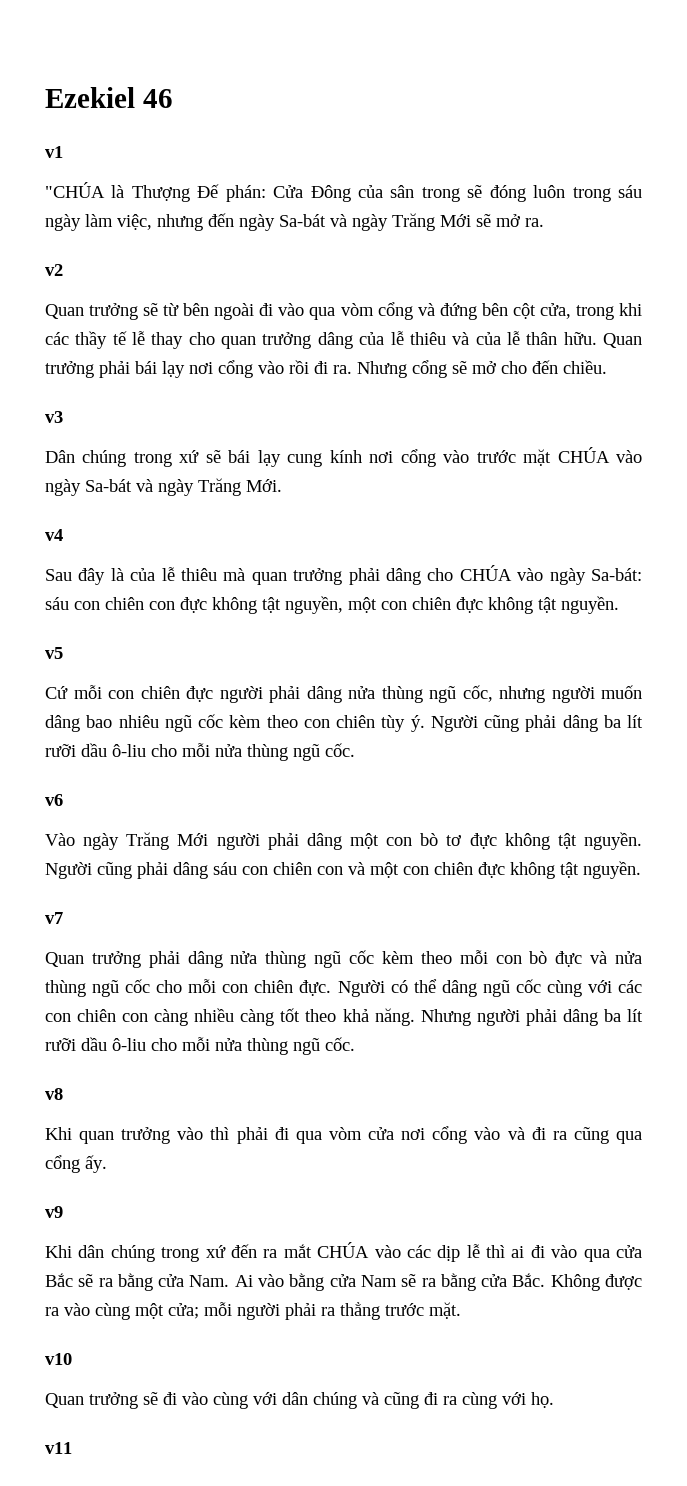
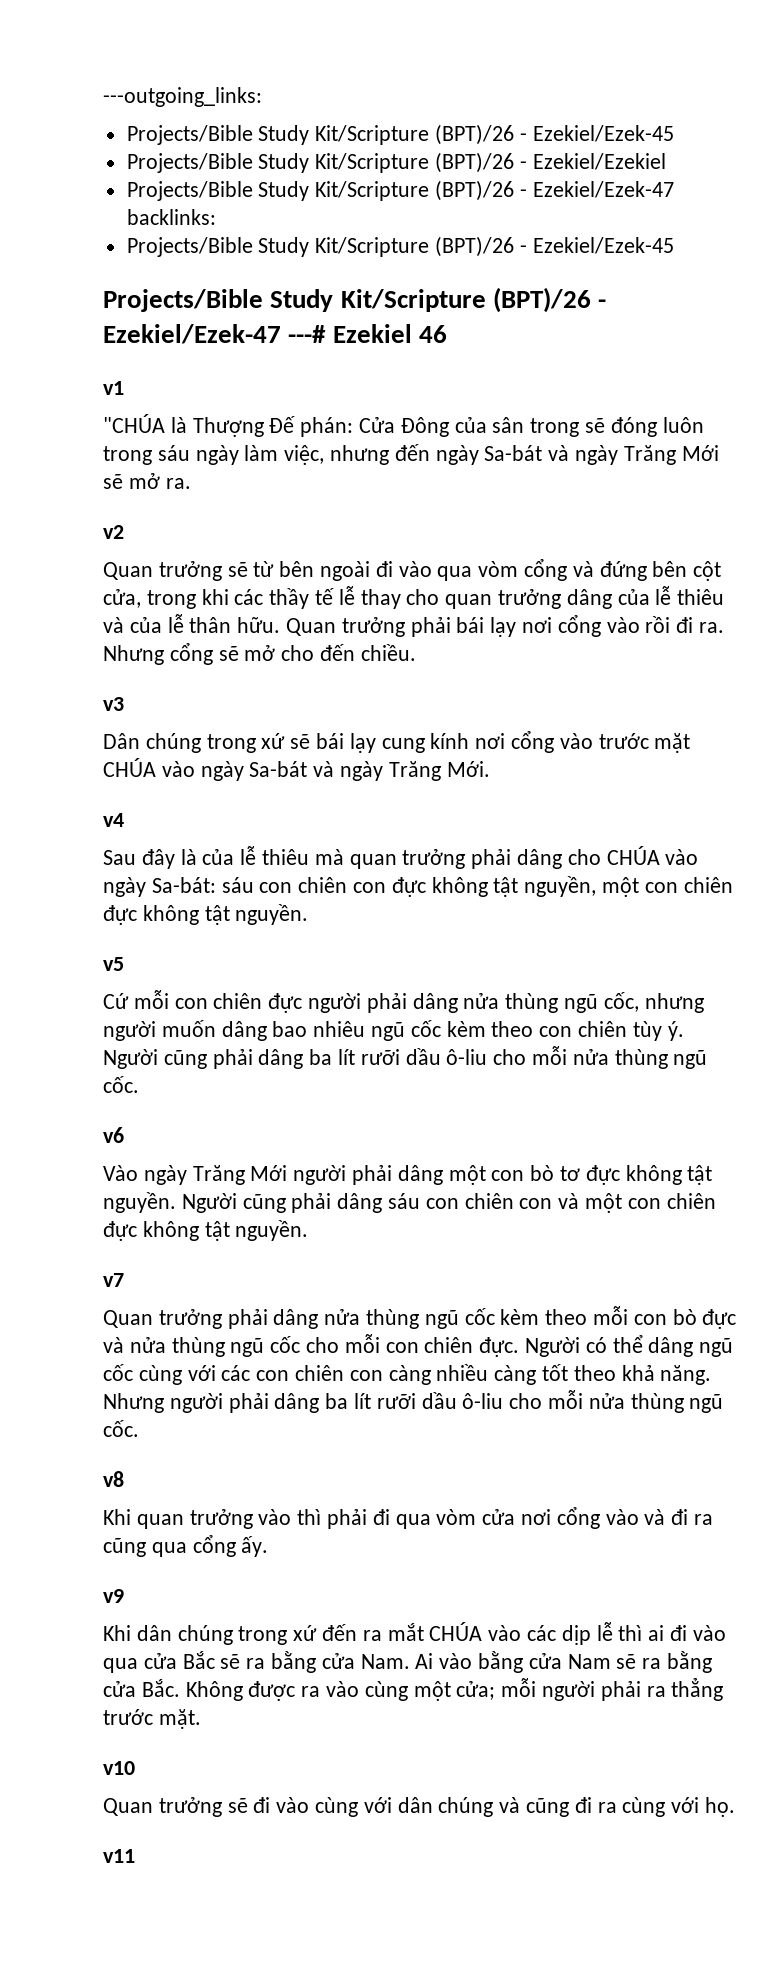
(45, 97) none -> [103,87,262,107] [126,124,674,145] [126,152,666,173] [126,180,674,201] [126,209,216,225] [126,236,674,257] [103,287,607,313] [103,324,327,344] ---outgoing_links: // Projects/Bible Study Kit/Scripture (BPT)/26 - Ezekiel/Ezek-45 // Projects/Bible Study Kit/Scripture (BPT)/26 - Ezekiel/Ezekiel // Projects/Bible Study Kit/Scripture (BPT)/26 - Ezekiel/Ezek-47 backlinks: // Projects/Bible Study Kit/Scripture (BPT)/26 - Ezekiel/Ezek-45 // Projects/Bible Study Kit/Scripture (BPT)/26 - Ezekiel/Ezek-47 ---#

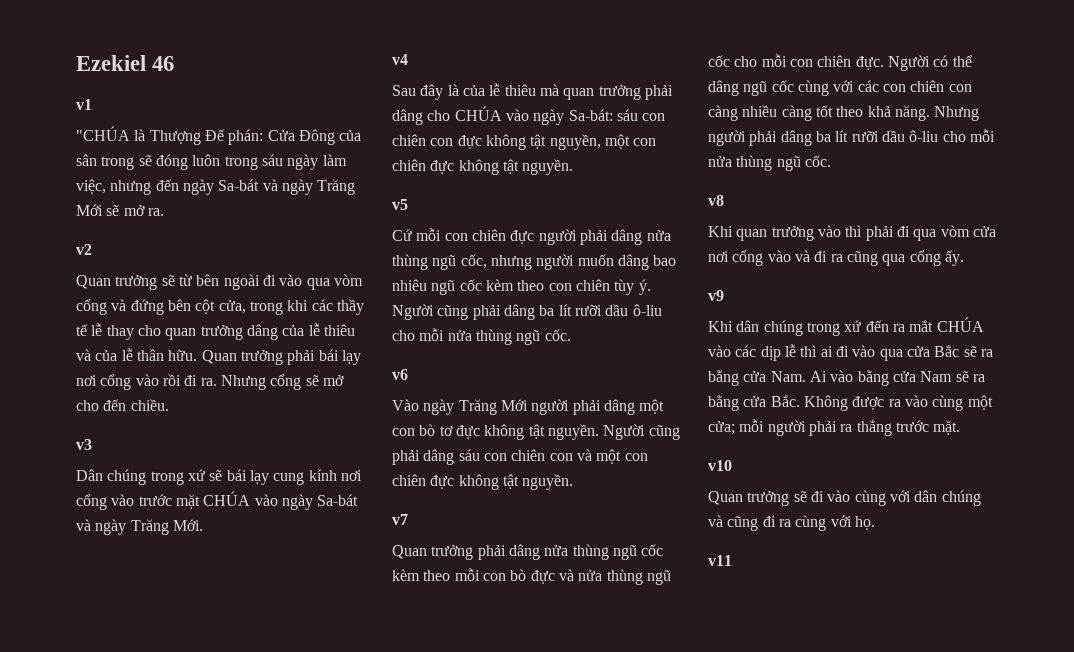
[103,87,262,107] [126,124,674,145] [126,152,666,173] [126,180,674,201] [126,209,216,225] [126,236,674,257] [103,287,607,313] [103,324,327,344] ---outgoing_links: // Projects/Bible Study Kit/Scripture (BPT)/26 - Ezekiel/Ezek-45 // Projects/Bible Study Kit/Scripture (BPT)/26 - Ezekiel/Ezekiel // Projects/Bible Study Kit/Scripture (BPT)/26 - Ezekiel/Ezek-47 backlinks: // Projects/Bible Study Kit/Scripture (BPT)/26 - Ezekiel/Ezek-45 // Projects/Bible Study Kit/Scripture (BPT)/26 - Ezekiel/Ezek-47 ---# -> (76, 63) none

